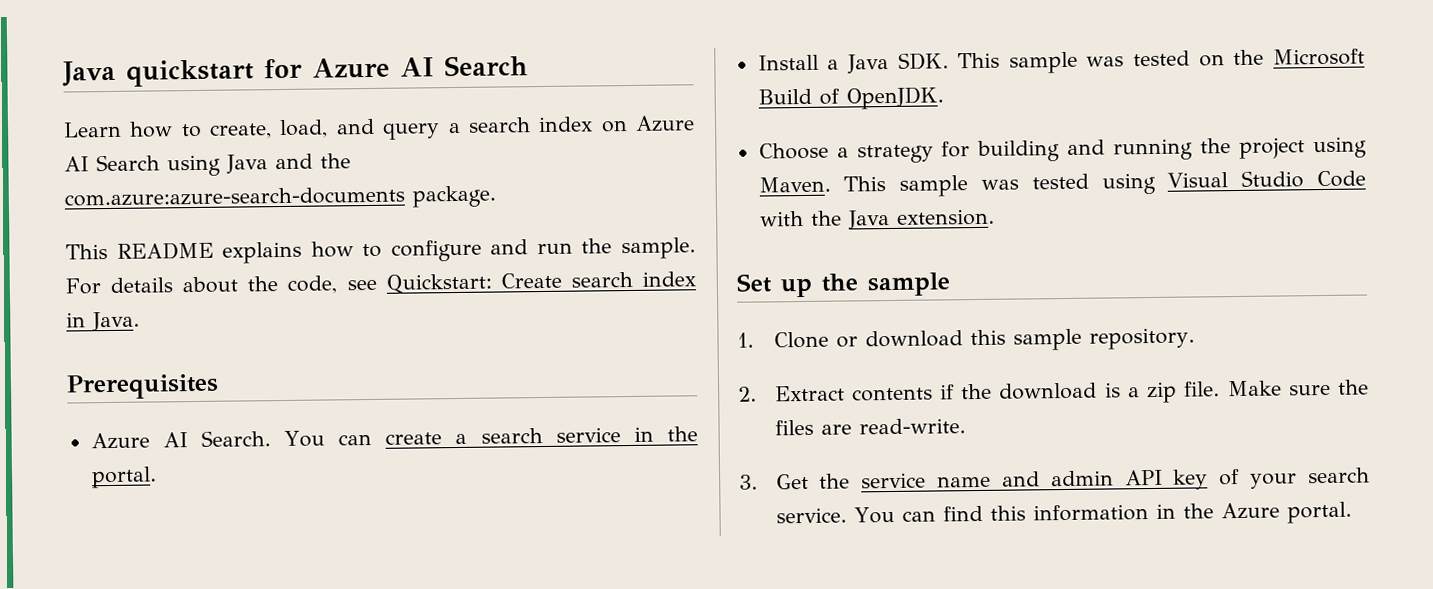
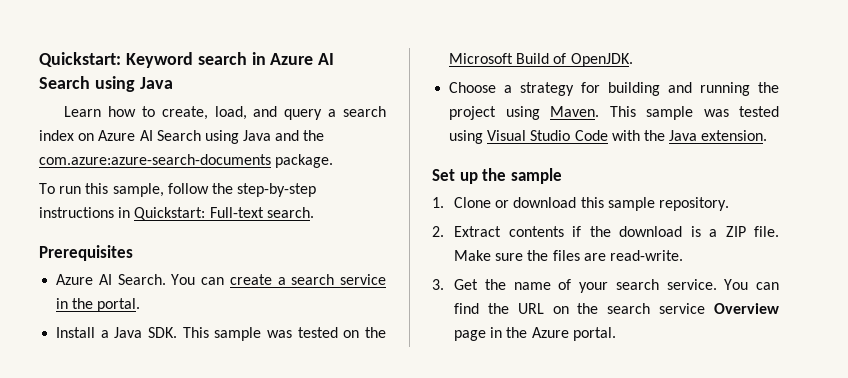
[62,55,528,87] Java quickstart for Azure AI Search -> [39,52,335,68] [39,76,173,92] Quickstart: Keyword search in Azure AI Search using Java
[65,237,696,264] [65,271,696,295] [66,311,140,332] This README explains how to configure and run the sample. For details about the code, see Quickstart: Create search index in Java. -> [39,183,317,197] [39,207,314,220] To run this sample, follow the step-by-step instructions in Quickstart: Full-text search.
[1147,381,1178,404] zip -> [725,226,746,237] ZIP
[861,469,1209,490] service name and admin API key -> [513,282,551,290] name
[989,504,1149,522] this information -> [487,303,779,314] [454,330,487,341] the URL on the search service Overview page

